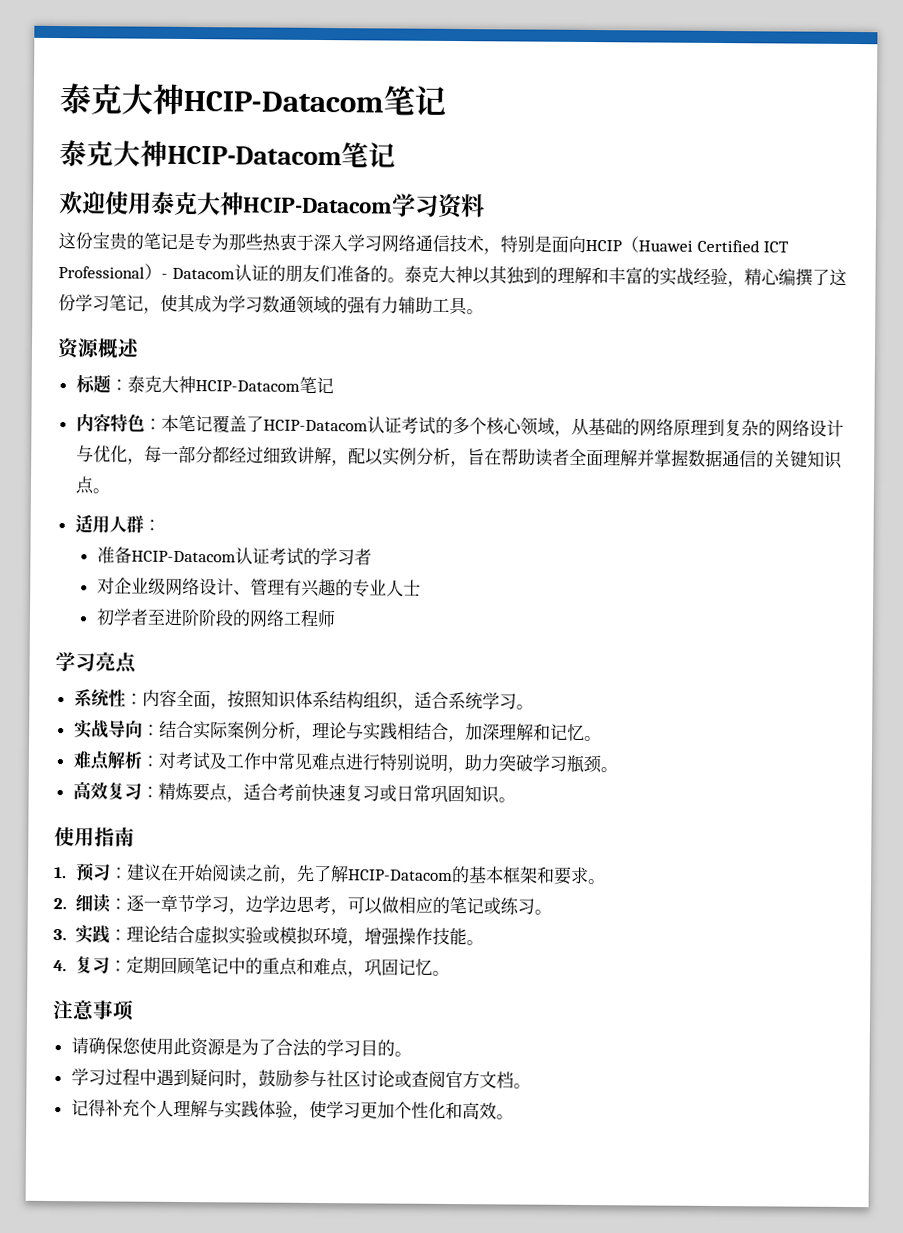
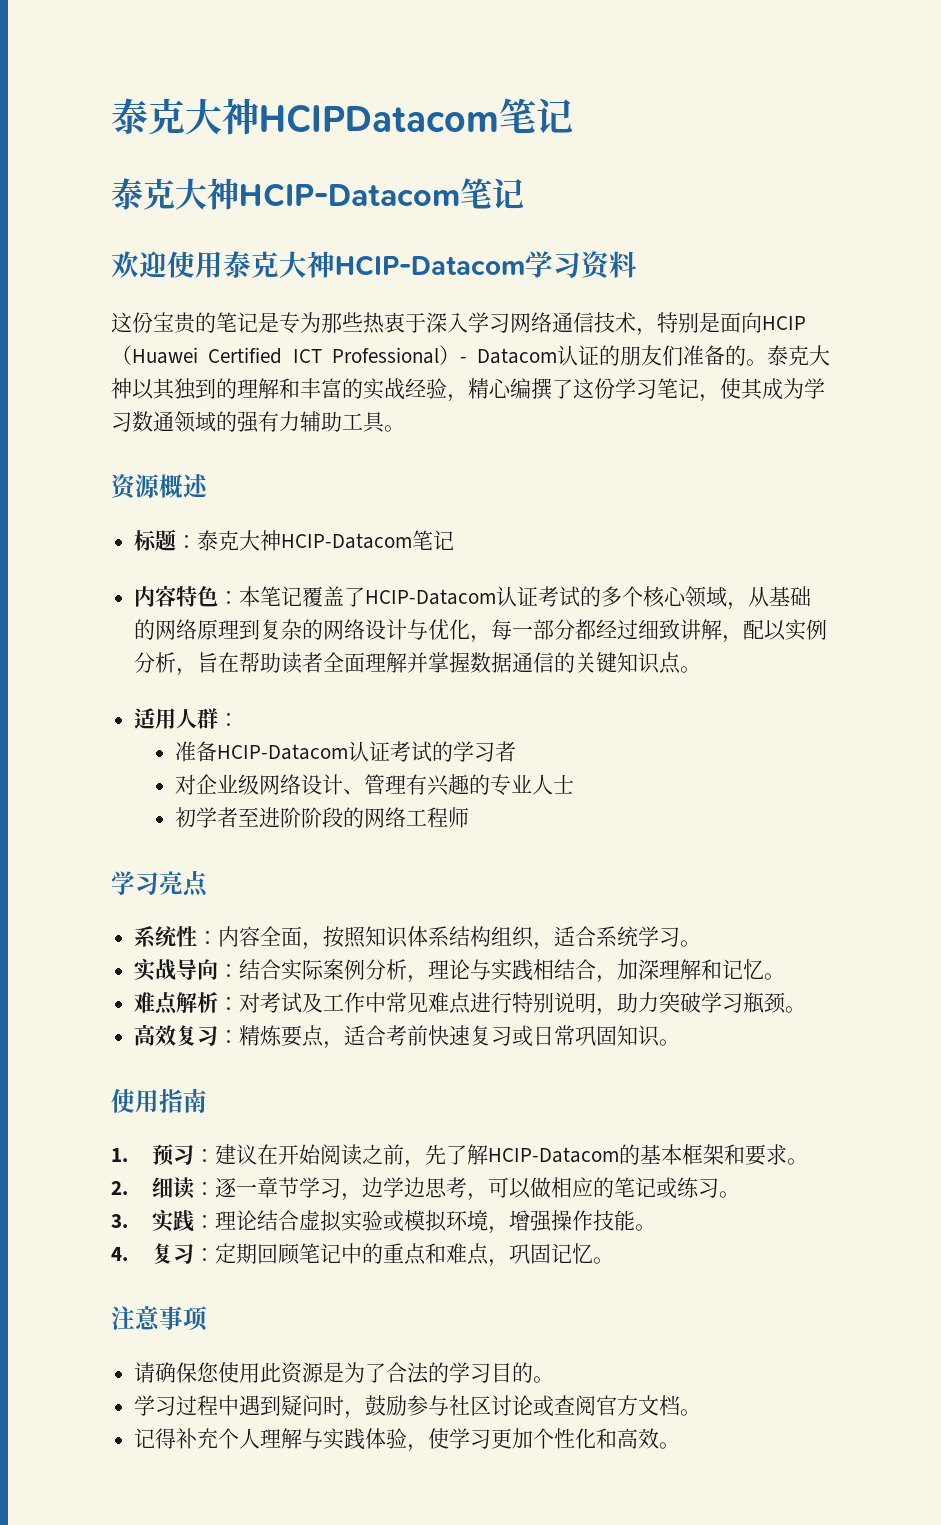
[59,83,384,115] 泰克大神HCIP-Datacom -> [111,98,499,135] 泰克大神HCIPDatacom

